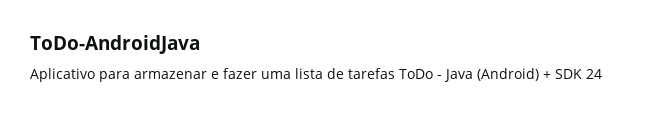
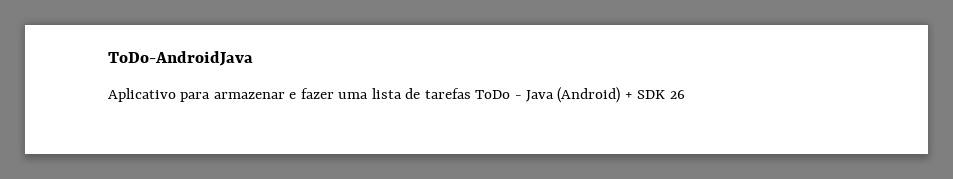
[585,69,602,79] 24 -> [669,90,685,99] 26

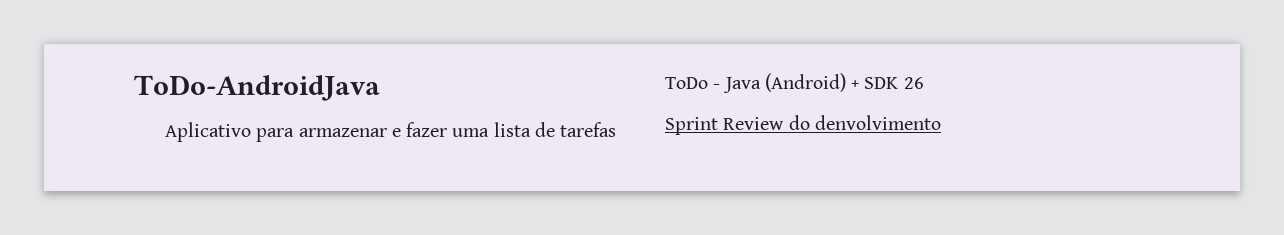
(685, 94) none -> [665,115,941,135] // Sprint Review do denvolvimento

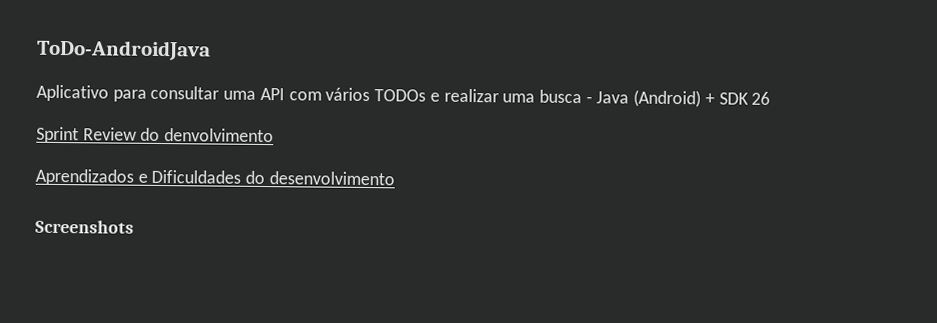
[298,122,617,137] [665,77,708,89] armazenar e fazer uma lista de tarefas ToDo -> [150,85,582,104] consultar uma API com vários TODOs e realizar uma busca
(941, 122) none -> [35,168,395,186] [35,219,134,234] // Aprendizados e Dificuldades do desenvolvimento // Screenshots

